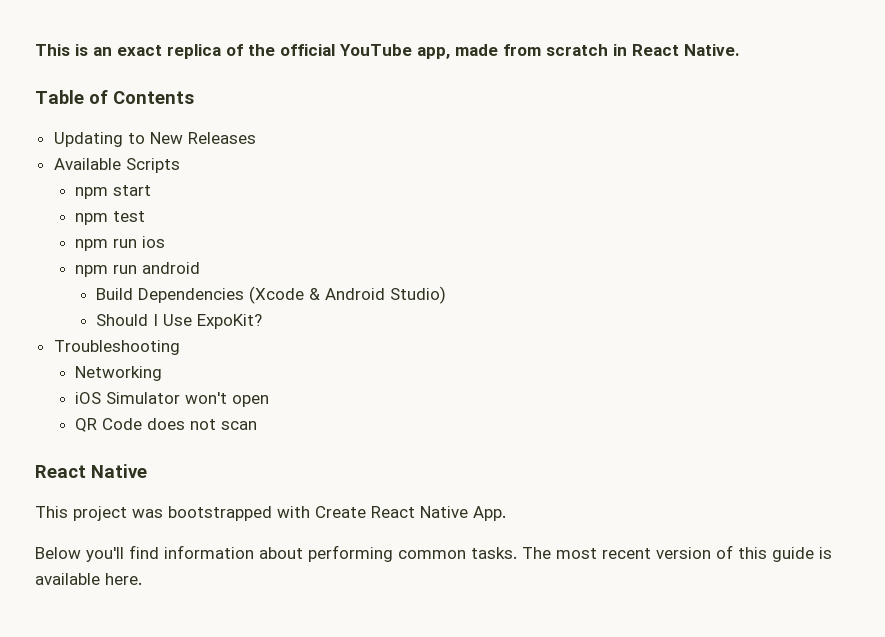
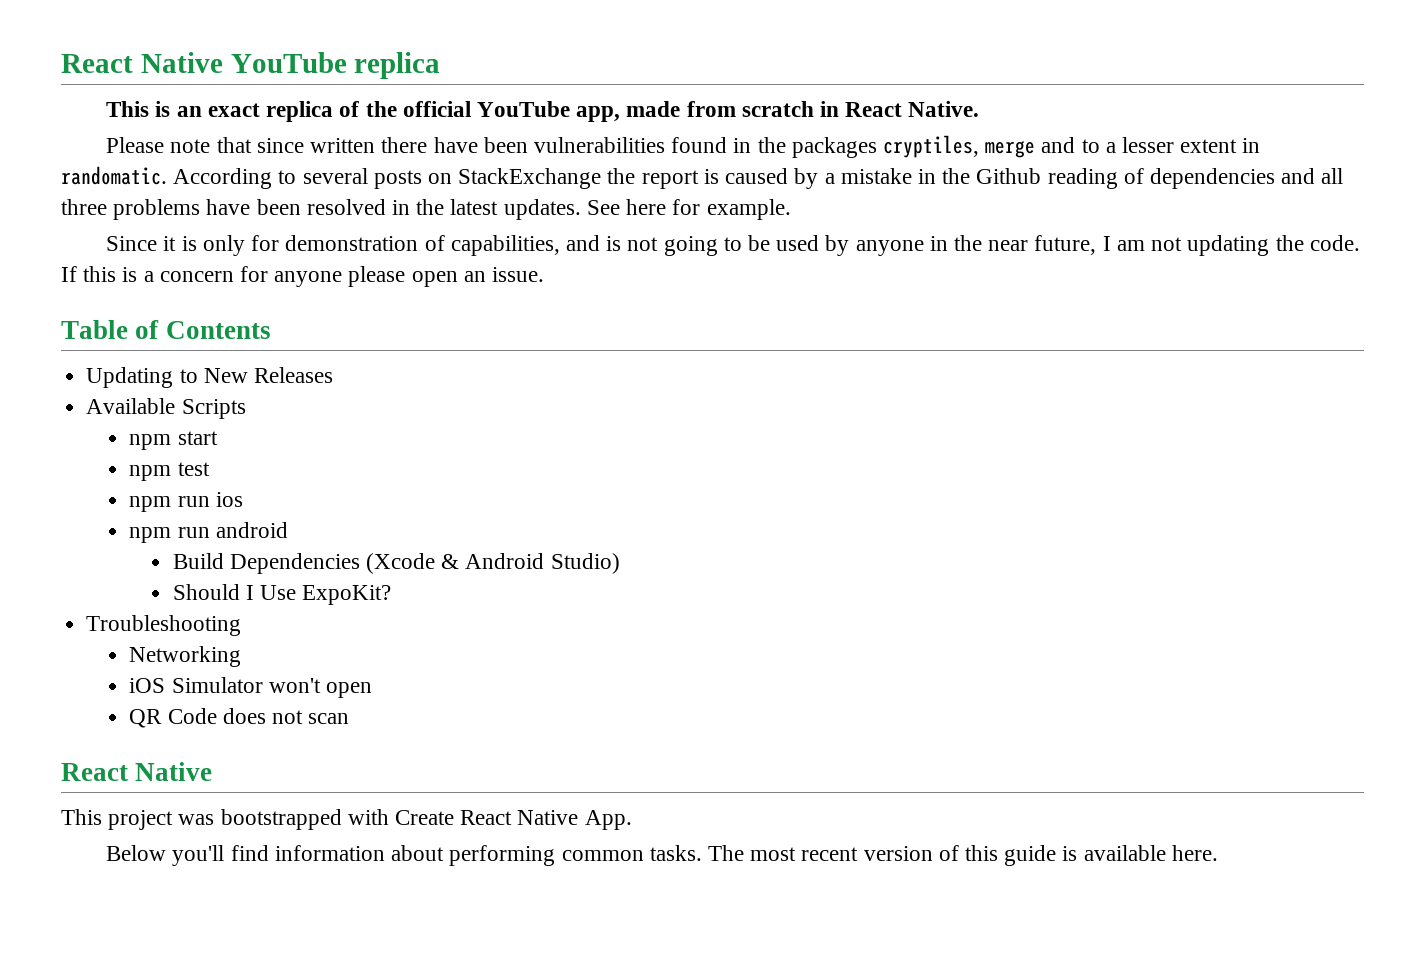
(35, 50) none -> [61,52,441,79] React Native YouTube replica //
(740, 50) none -> [106,135,1261,158] [61,166,1344,189] [61,199,791,220] [106,235,1360,256] [61,266,545,287] // Please note that since written there have been vulnerabilities found in the packages cryptiles, merge and to a lesser extent in randomatic. According to several posts on StackExchange the report is caused by a mistake in the Github reading of dependencies and all three problems have been resolved in the latest updates. See here for example. // Since it is only for demonstration of capabilities, and is not going to be used by anyone in the near future, I am not updating the code. If this is a concern for anyone please open an issue.

